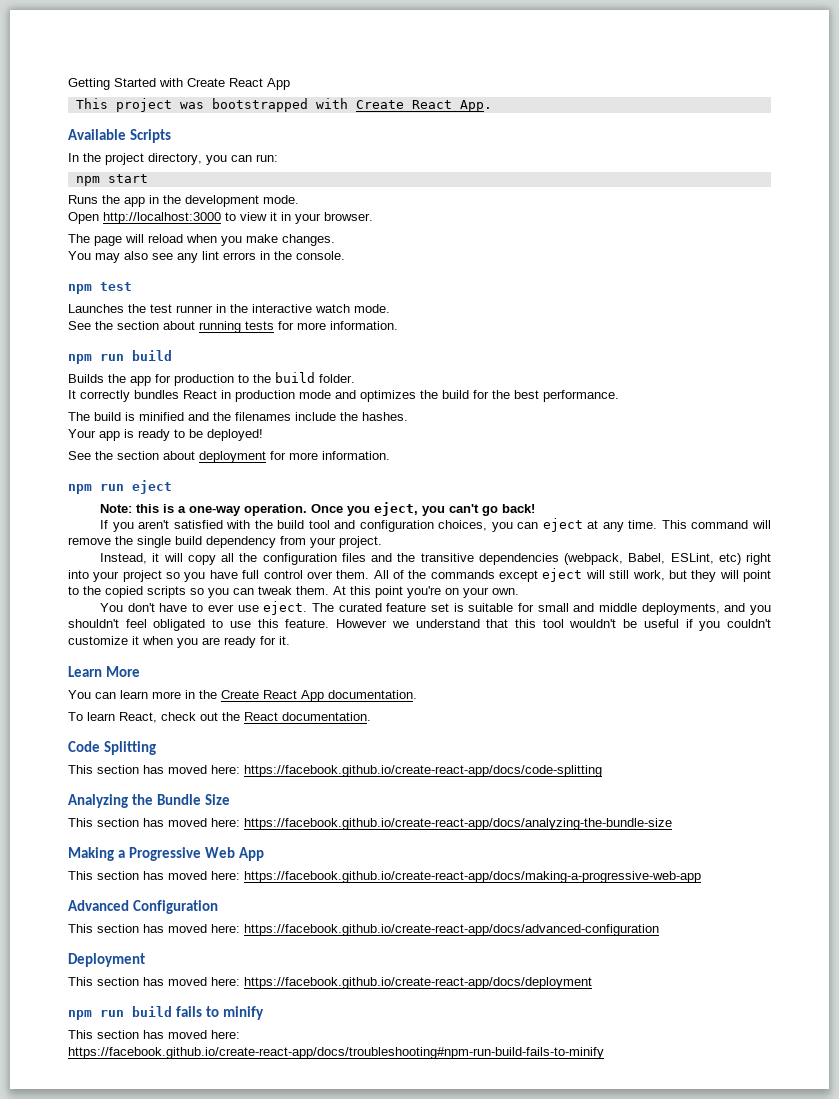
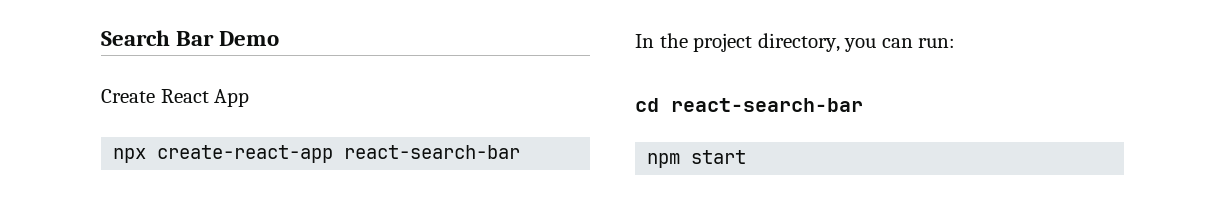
[68,78,183,90] Getting Started with -> [101,30,280,46] Search Bar Demo //
[75,98,492,112] [68,129,172,143] This project was bootstrapped with Create React App. // Available Scripts -> [113,145,521,163] npx create-react-app react-search-bar
(278, 158) none -> [635,98,863,112] // cd react-search-bar
[68,195,299,207] [68,212,373,224] [68,234,335,246] [68,251,345,263] [68,282,132,294] [68,304,390,313] [68,321,398,333] [68,350,172,364] [68,372,355,386] [68,390,619,402] [68,412,408,421] [68,429,263,441] [68,451,390,463] [68,480,172,494] [100,502,536,516] [100,518,771,532] [68,536,382,548] [100,553,771,565] [68,568,772,582] [68,586,519,598] [100,601,771,615] [68,619,771,631] [68,636,290,648] [68,666,141,677] [68,690,417,702] [68,712,371,723] [68,741,156,755] [68,765,602,777] [68,794,230,808] [68,818,672,830] [68,847,264,861] [68,871,701,883] [68,900,218,914] [68,924,659,936] [68,953,145,967] [68,977,592,989] [68,1006,264,1020] [68,1030,240,1039] [68,1047,604,1059] // Runs the app in the development mode. // Open http://localhost:3000 to view it in your browser. // The page will reload when you make changes. // You may also see any lint errors in the console. // npm test // Launches the test runner in the interactive watch mode. // See the section about running tests for more information. // npm run build // Builds the app for production to the build folder. // It correctly bundles React in production mode and optimizes the build for the best performance. // The build is minified and the filenames include the hashes. // Your app is ready to be deployed! // See the section about deployment for more information. // npm run eject // Note: this is a one-way operation. Once you eject, you can't go back! // If you aren't satisfied with the build tool and configuration choices, you can eject at any time. This command will remove the single build dependency from your project. // Instead, it will copy all the configuration files and the transitive dependencies (webpack, Babel, ESLint, etc) right into your project so you have full control over them. All of the commands except eject will still work, but they will point to the copied scripts so you can tweak them. At this point you're on your own. // You don't have to ever use eject. The curated feature set is suitable for small and middle deployments, and you shouldn't feel obligated to use this feature. However we understand that this tool wouldn't be useful if you couldn't customize it when you are ready for it. // Learn More // You can learn more in the Create React App documentation. // To learn React, check out the React documentation. // Code Splitting // This section has moved here: https://facebook.github.io/create-react-app/docs/code-splitting // Analyzing the Bundle Size // This section has moved here: https://facebook.github.io/create-react-app/docs/analyzing-the-bundle-size // Making a Progressive Web App // This section has moved here: https://facebook.github.io/create-react-app/docs/making-a-progressive-web-app // Advanced Configuration // This section has moved here: https://facebook.github.io/create-react-app/docs/advanced-configuration // Deployment // This section has moved here: https://facebook.github.io/create-react-app/docs/deployment // npm run build fails to minify // This section has moved here: https://facebook.github.io/create-react-app/docs/troubleshooting#npm-run-build-fails-to-minify -> (747, 157) none

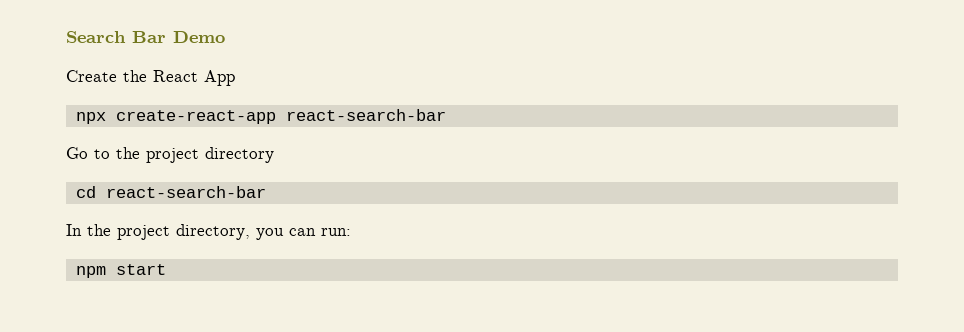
(155, 96) none -> [123,70,147,82] the
(521, 152) none -> [66,147,274,163] [75,186,266,198] // Go to the project directory // cd react-search-bar
[635,98,863,112] // cd react-search-bar -> (351, 232) none

